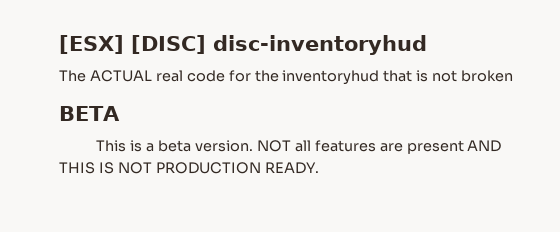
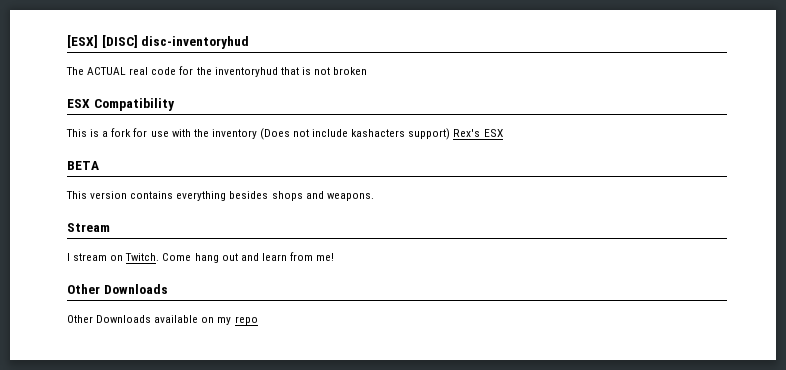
[59,106,120,121] BETA -> [67,98,175,111] ESX Compatibility
[158,140,502,154] [59,162,319,174] beta version. NOT all features are present AND THIS IS NOT PRODUCTION READY. -> [111,128,503,140] [67,161,99,170] [66,191,374,201] [67,223,110,232] [67,252,335,263] [67,284,168,294] [67,315,258,325] fork for use with the inventory (Does not include kashacters support) Rex's ESX // BETA // This version contains everything besides shops and weapons. // Stream // I stream on Twitch. Come hang out and learn from me! // Other Downloads // Other Downloads available on my repo

